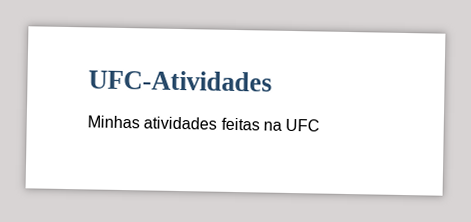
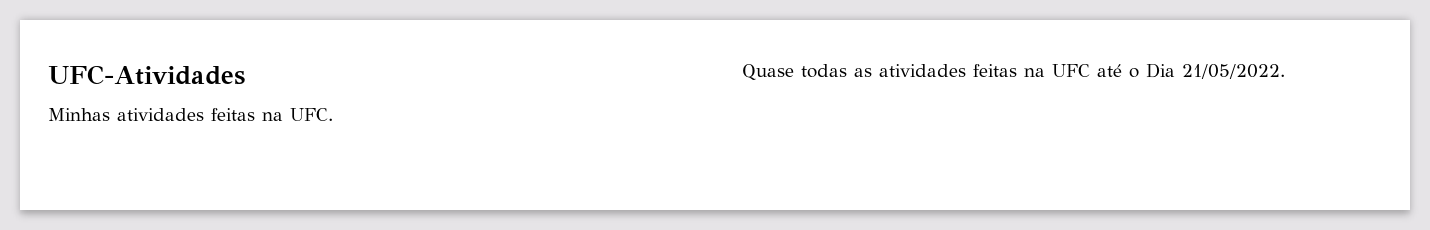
[285,118,321,132] UFC -> [290,108,333,121] [742,63,1285,81] UFC. // Quase todas as atividades feitas na UFC até o Dia 21/05/2022.

